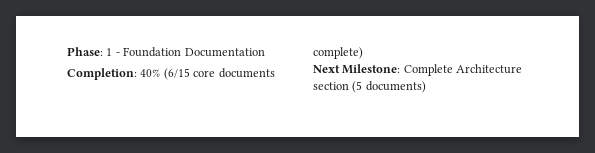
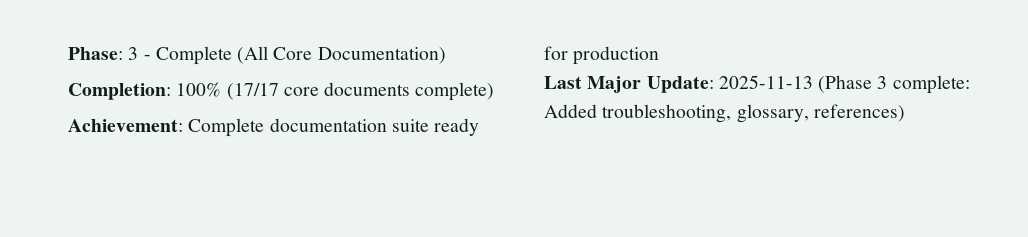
[106,47,265,57] 1 - Foundation Documentation -> [128,46,446,65] 3 - Complete (All Core Documentation)
[140,68,190,80] 40% (6/15 -> [176,82,279,100] 100% (17/17
[313,64,523,76] [313,81,426,93] Next Milestone: Complete Architecture section (5 documents) -> [68,118,480,137] [544,46,660,65] [544,75,970,94] [544,104,905,123] Achievement: Complete documentation suite ready for production // Last Major Update: 2025-11-13 (Phase 3 complete: Added troubleshooting, glossary, references)

